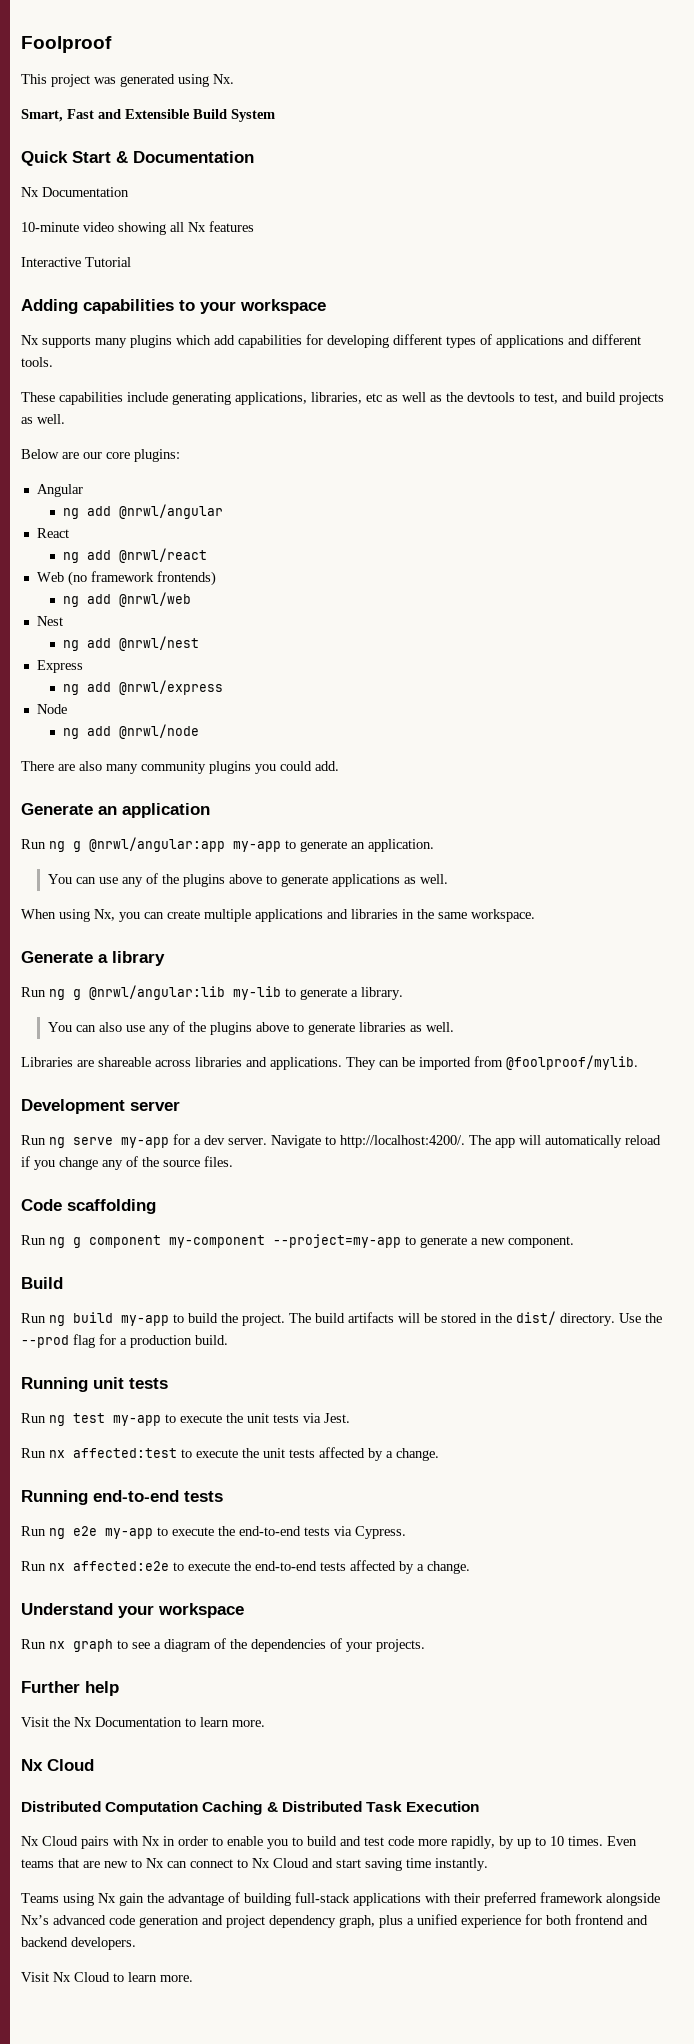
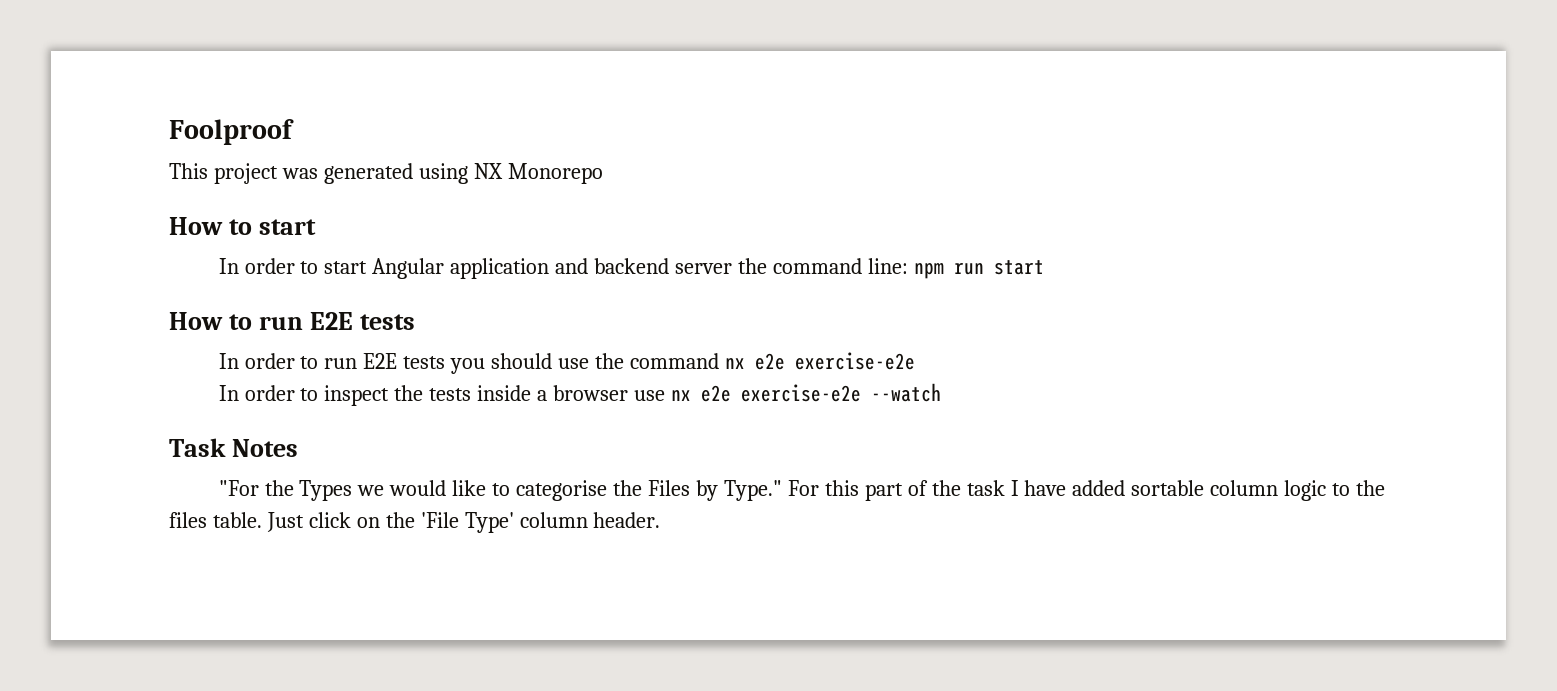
[213,74,234,84] [21,109,275,122] [21,151,254,166] [21,187,129,197] [21,221,254,235] [21,257,131,267] [21,299,326,314] [21,334,641,348] [21,357,53,367] [21,392,664,405] [21,414,65,424] [21,449,180,462] [36,484,83,497] [63,504,224,519] [36,528,69,538] [63,548,208,563] [36,571,216,586] [63,592,192,607] [36,616,63,626] [63,636,200,651] [36,660,83,673] [63,680,224,695] [36,704,67,714] [63,724,200,739] [21,761,339,774] [21,803,210,818] [21,837,434,852] [47,873,448,887] [21,909,535,922] [21,951,165,966] [21,985,403,1000] [47,1021,454,1035] [21,1055,638,1070] [21,1099,180,1114] [21,1134,661,1148] [21,1156,233,1170] [21,1199,156,1214] [21,1234,574,1248] [21,1277,63,1289] [21,1311,662,1326] [21,1334,228,1348] [21,1377,168,1392] [21,1413,350,1426] [21,1447,439,1461] [21,1490,223,1505] [21,1526,406,1539] [21,1560,470,1574] [21,1603,244,1618] [21,1638,425,1652] [21,1681,119,1696] [21,1717,265,1727] [21,1759,94,1771] [21,1801,480,1815] [21,1836,637,1849] [21,1858,488,1871] [21,1892,660,1906] [21,1914,648,1928] [21,1937,136,1950] [21,1972,193,1982] Nx. // Smart, Fast and Extensible Build System // Quick Start & Documentation // Nx Documentation // 10-minute video showing all Nx features // Interactive Tutorial // Adding capabilities to your workspace // Nx supports many plugins which add capabilities for developing different types of applications and different tools. // These capabilities include generating applications, libraries, etc as well as the devtools to test, and build projects as well. // Below are our core plugins: // Angular // ng add @nrwl/angular // React // ng add @nrwl/react // Web (no framework frontends) // ng add @nrwl/web // Nest // ng add @nrwl/nest // Express // ng add @nrwl/express // Node // ng add @nrwl/node // There are also many community plugins you could add. // Generate an application // Run ng g @nrwl/angular:app my-app to generate an application. // You can use any of the plugins above to generate applications as well. // When using Nx, you can create multiple applications and libraries in the same workspace. // Generate a library // Run ng g @nrwl/angular:lib my-lib to generate a library. // You can also use any of the plugins above to generate libraries as well. // Libraries are shareable across libraries and applications. They can be imported from @foolproof/mylib. // Development server // Run ng serve my-app for a dev server. Navigate to http://localhost:4200/. The app will automatically reload if you change any of the source files. // Code scaffolding // Run ng g component my-component --project=my-app to generate a new component. // Build // Run ng build my-app to build the project. The build artifacts will be stored in the dist/ directory. Use the --prod flag for a production build. // Running unit tests // Run ng test my-app to execute the unit tests via Jest. // Run nx affected:test to execute the unit tests affected by a change. // Running end-to-end tests // Run ng e2e my-app to execute the end-to-end tests via Cypress. // Run nx affected:e2e to execute the end-to-end tests affected by a change. // Understand your workspace // Run nx graph to see a diagram of the dependencies of your projects. // Further help // Visit the Nx Documentation to learn more. // Nx Cloud // Distributed Computation Caching & Distributed Task Execution // Nx Cloud pairs with Nx in order to enable you to build and test code more rapidly, by up to 10 times. Even teams that are new to Nx can connect to Nx Cloud and start saving time instantly. // Teams using Nx gain the advantage of building full-stack applications with their preferred framework alongside Nx’s advanced code generation and project dependency graph, plus a unified experience for both frontend and backend developers. // Visit Nx Cloud to learn more. -> [473,163,603,184] [169,217,316,235] [218,258,1044,279] [169,312,415,330] [218,352,915,374] [218,383,941,406] [169,438,298,457] [218,480,1386,501] [169,512,661,533] NX Monorepo // How to start // In order to start Angular application and backend server the command line: npm run start // How to run E2E tests // In order to run E2E tests you should use the command nx e2e exercise-e2e // In order to inspect the tests inside a browser use nx e2e exercise-e2e --watch // Task Notes // "For the Types we would like to categorise the Files by Type." For this part of the task I have added sortable column logic to the files table. Just click on the 'File Type' column header.

